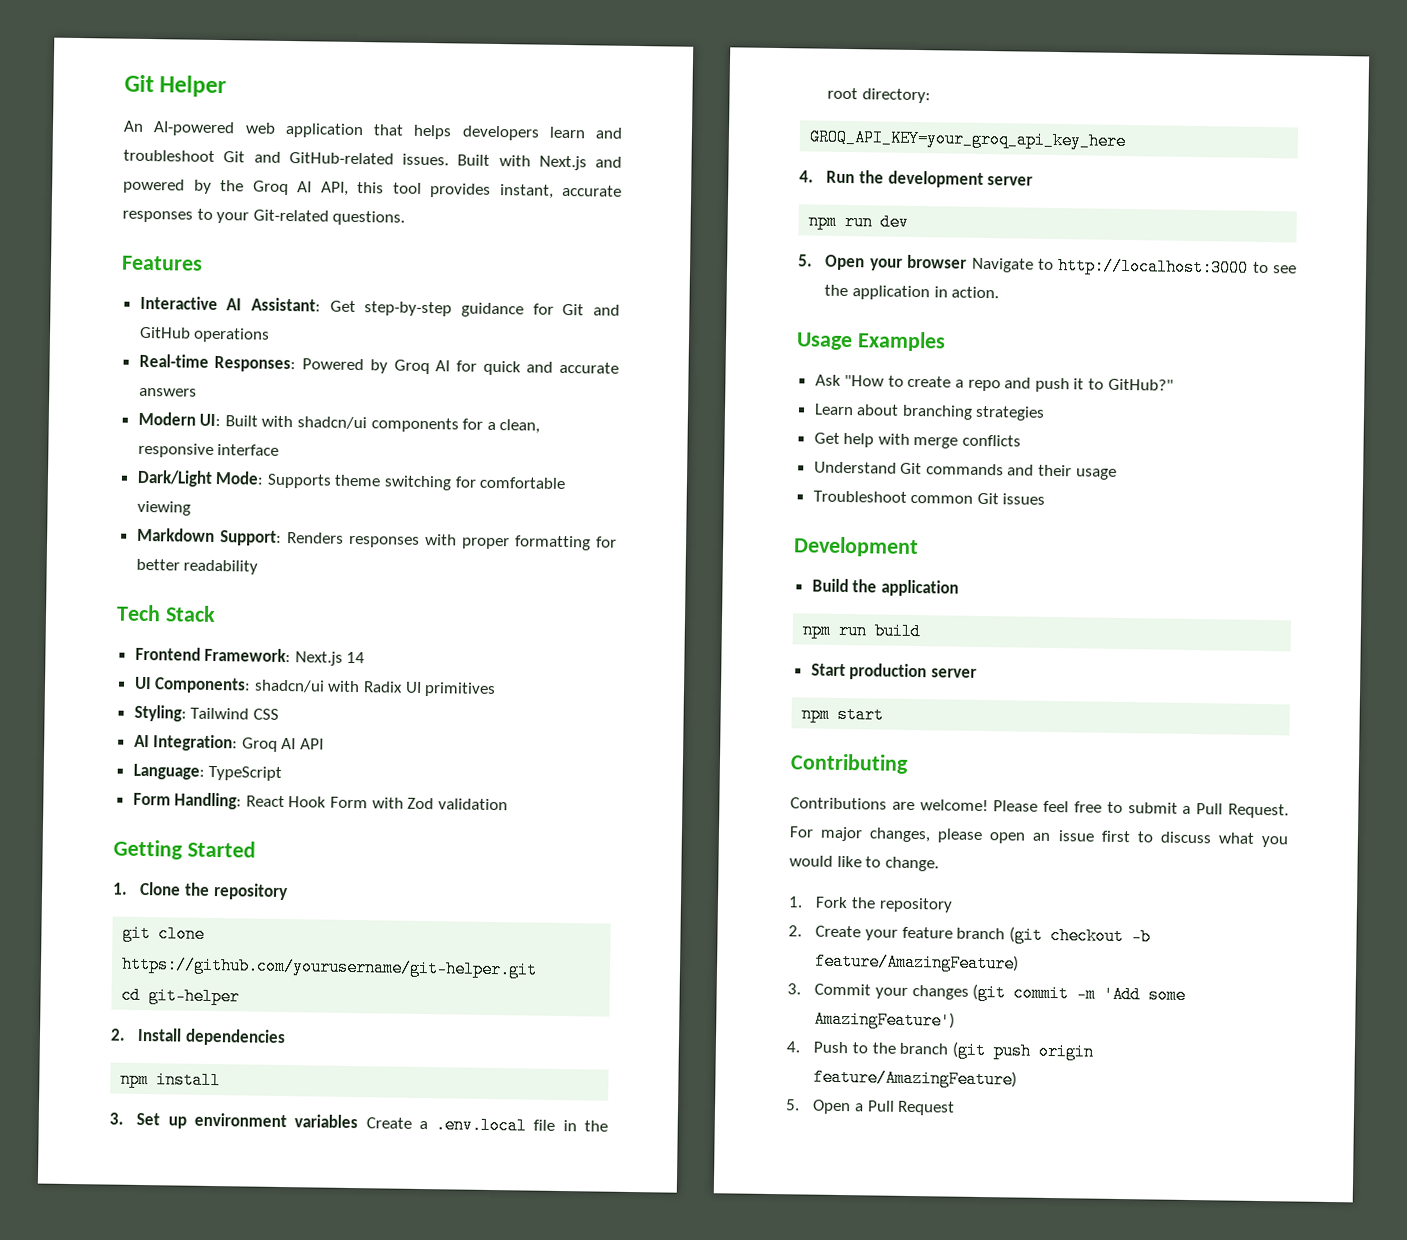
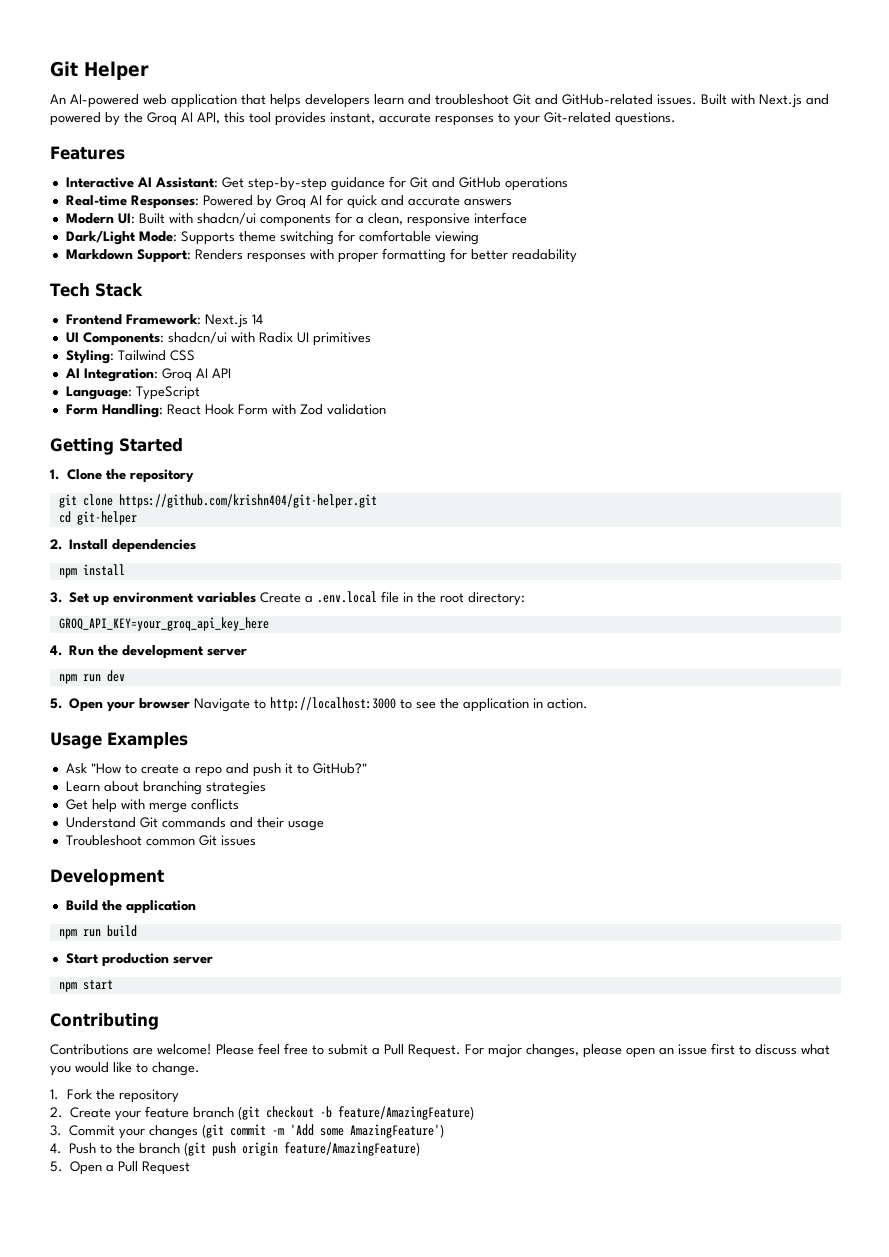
[121,955,539,979] https://github.com/yourusername/git-helper.git -> [118,494,377,508] https://github.com/krishn404/git-helper.git

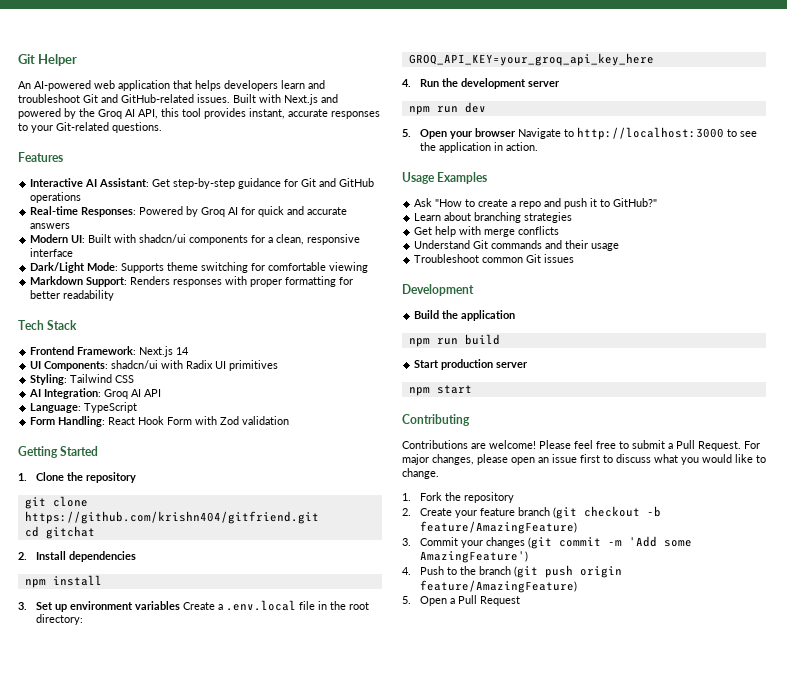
[118,494,377,508] https://github.com/krishn404/git-helper.git -> [24,511,319,524] https://github.com/krishn404/gitfriend.git
[76,511,137,525] git-helper -> [45,526,95,539] gitchat

